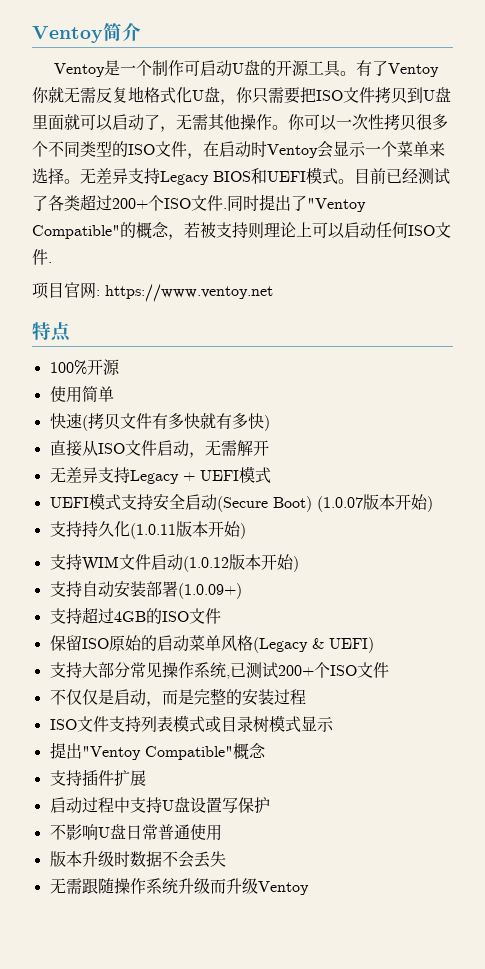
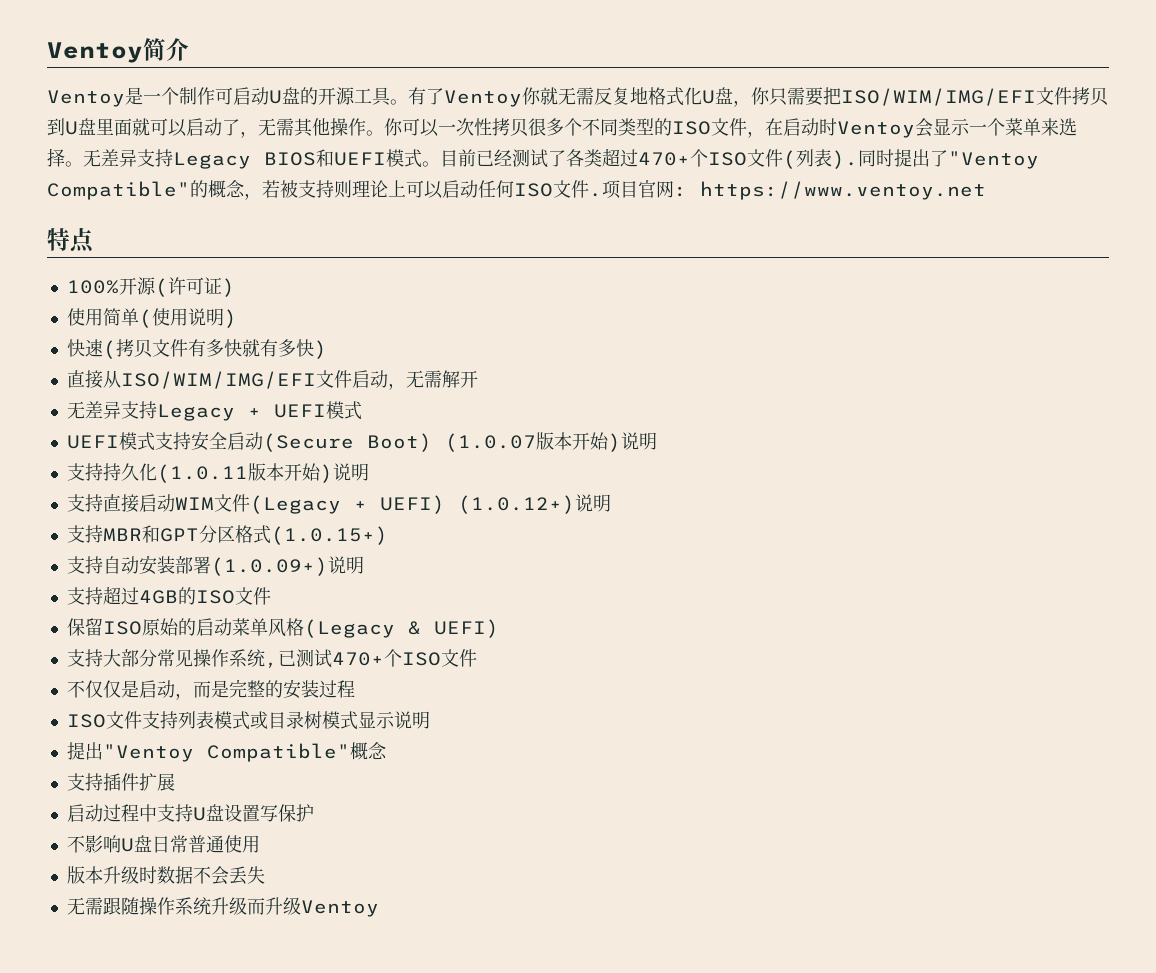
[316,90,343,101] ISO -> [841,88,1036,106] ISO/WIM/IMG/EFI
[112,195,227,211] 200+个ISO文件. -> [638,149,858,169] 470+个ISO文件(列表).
(52, 262) // -> (602, 195) none
(120, 367) none -> [154,277,235,297] (许可证)
(114, 394) none -> [138,308,237,328] (使用说明)
[97,443,125,454] ISO -> [120,371,316,389] ISO/WIM/IMG/EFI
(433, 504) none -> [620,432,657,450] 说明
[49,554,299,572] // 支持WIM文件启动(1.0.12版本开始) -> [332,463,369,481] [66,494,611,514] [66,525,388,545] 说明 // 支持直接启动WIM文件(Legacy + UEFI) (1.0.12+)说明 // 支持MBR和GPT分区格式(1.0.15+)
(242, 591) none -> [327,556,364,574] 说明
[277,665,314,676] 200+ -> [331,652,384,666] 470+
(334, 724) none -> [393,711,430,729] 说明

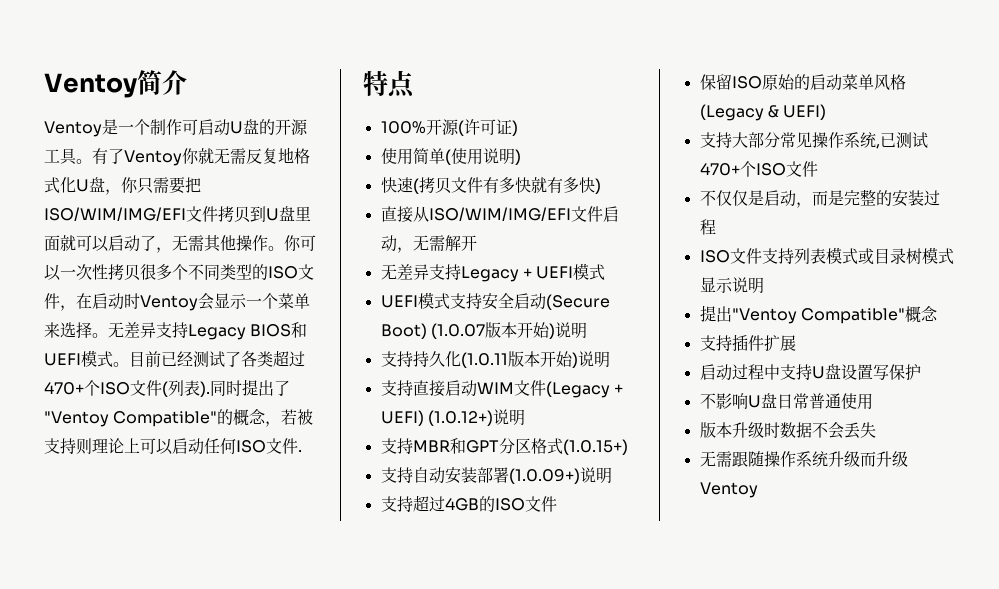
[602,180,986,200] 项目官网: https://www.ventoy.net -> (302, 451) none

